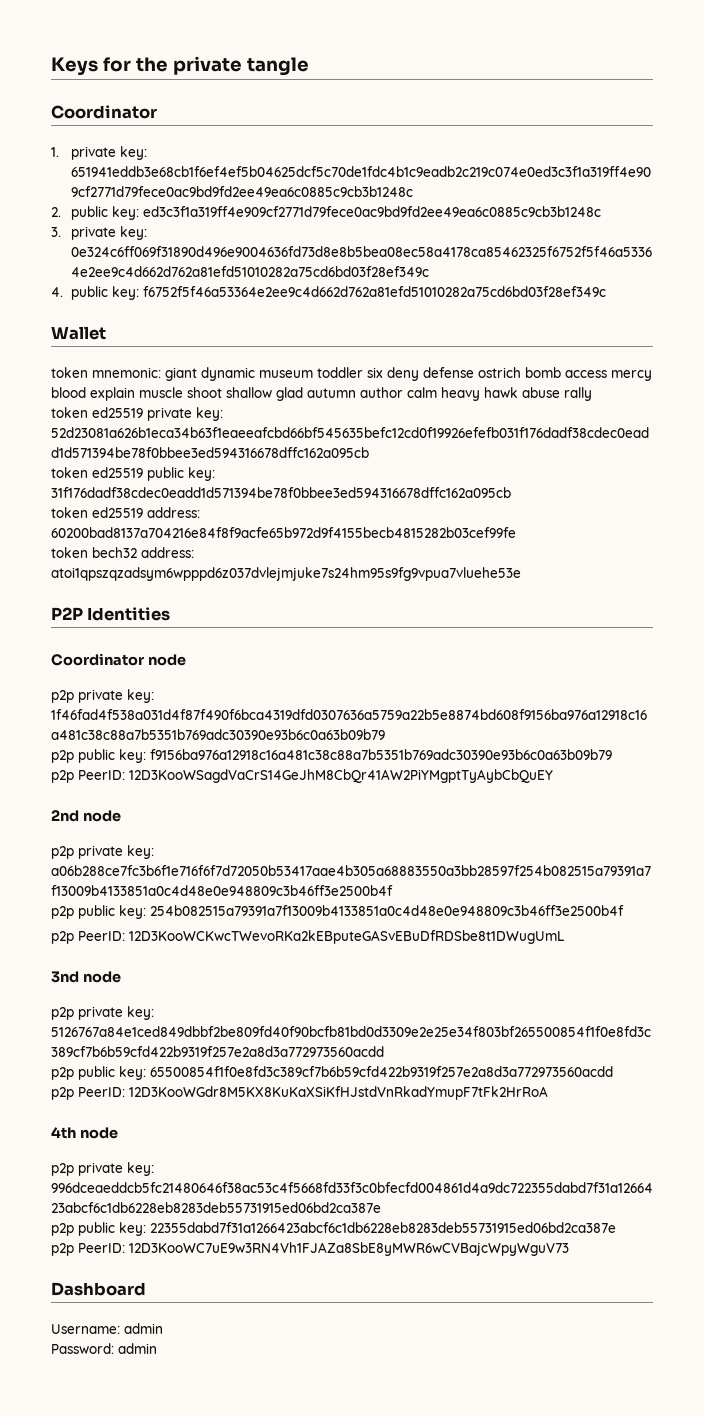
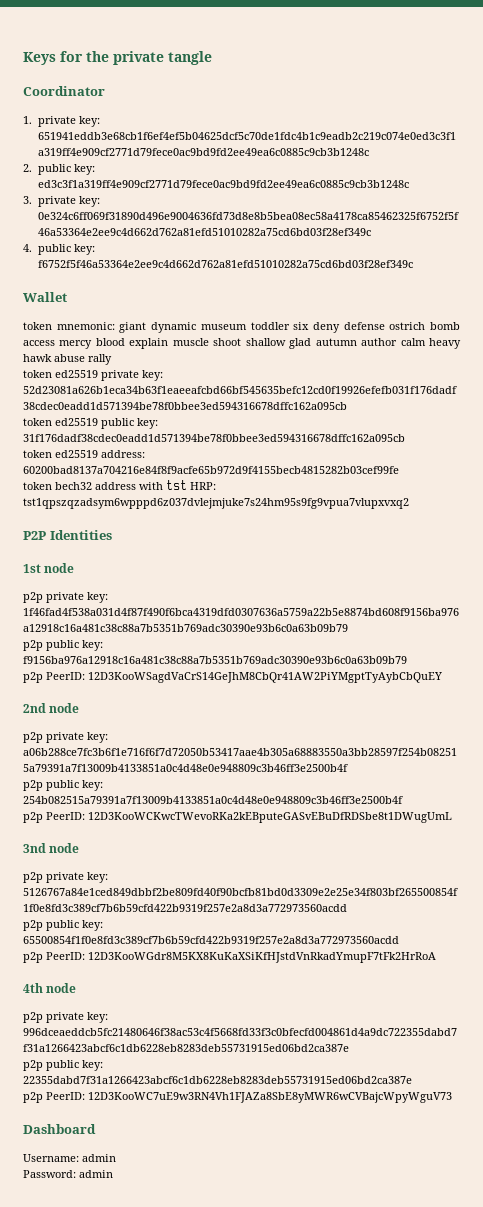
[141,547,194,558] [51,567,521,581] address: atoi1qpszqzadsym6wpppd6z037dvlejmjuke7s24hm95s9fg9vpua7vluehe53e -> [95,480,216,490] [23,498,409,509] address with tst HRP: tst1qpszqzadsym6wpppd6z037dvlejmjuke7s24hm95s9fg9vpua7vlupxvxq2
[51,653,144,666] Coordinator -> [23,564,41,573] 1st

